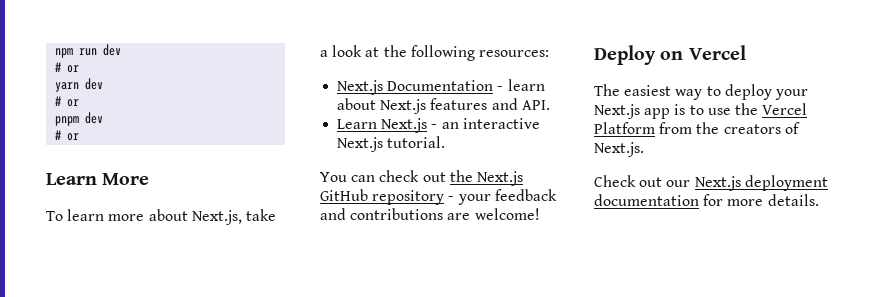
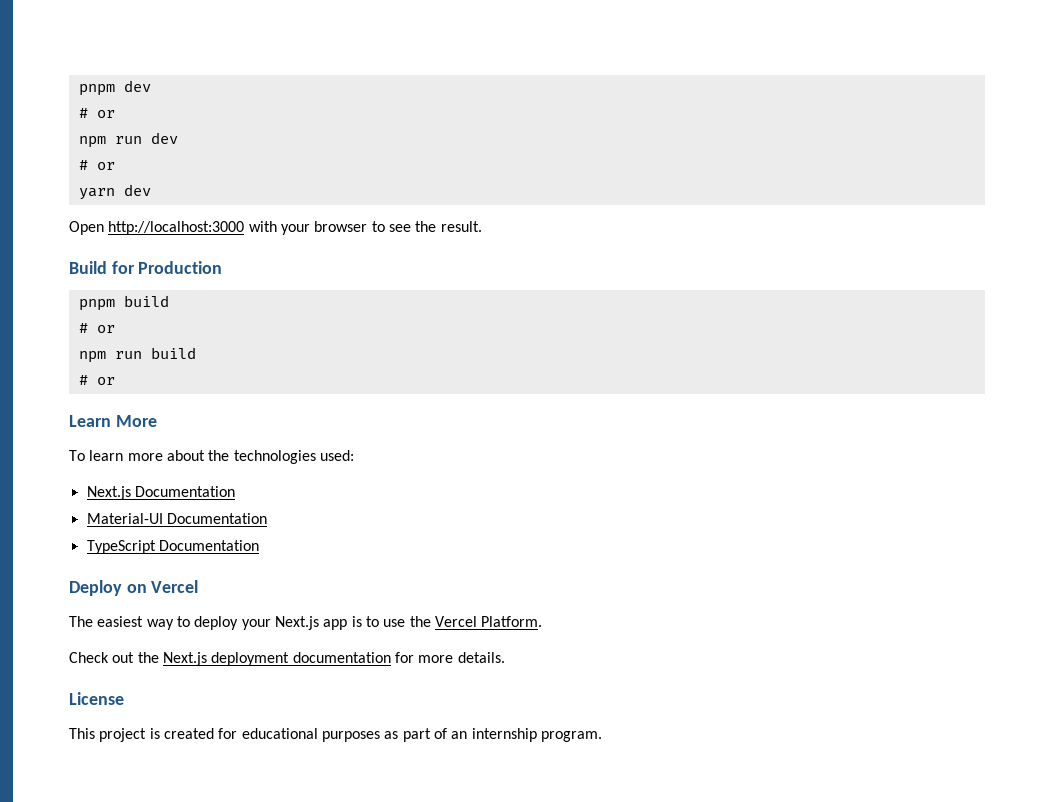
(55, 53) none -> [78,80,151,96] [78,108,115,118] pnpm dev // # or //
[55,96,80,107] [55,112,104,126] // # or // pnpm dev -> [69,221,482,235] [69,261,223,274] [78,295,169,311] [78,323,115,333] [78,347,196,363] // Open http://localhost:3000 with your browser to see the result. // Build for Production // pnpm build // # or // npm run build
[191,209,276,225] [320,45,549,61] [337,79,545,95] [337,98,550,114] [337,118,540,133] [337,136,446,152] [320,170,523,186] [320,189,557,205] [320,208,540,220] Next.js, take a look at the following resources: // Next.js Documentation - learn about Next.js features and API. // Learn Next.js - an interactive Next.js tutorial. // You can check out the Next.js GitHub repository - your feedback and contributions are welcome! -> [208,450,354,464] [86,486,235,500] [86,513,267,524] [86,540,259,554] the technologies used: // Next.js Documentation // Material-UI Documentation // TypeScript Documentation
[594,122,800,134] [594,142,644,157] Platform from the creators of Next.js. -> [481,616,543,627] Platform.
[666,180,691,187] our -> [137,652,159,663] the
(819, 200) none -> [69,692,124,705] [69,728,602,742] // License // This project is created for educational purposes as part of an internship program.

